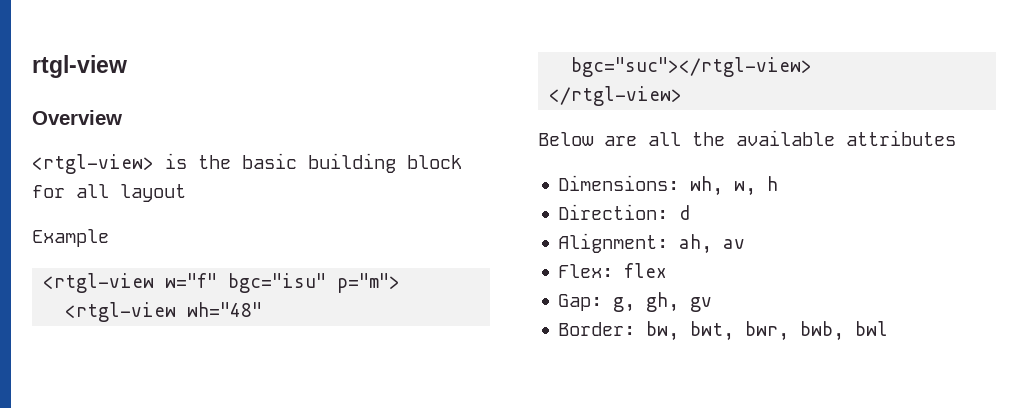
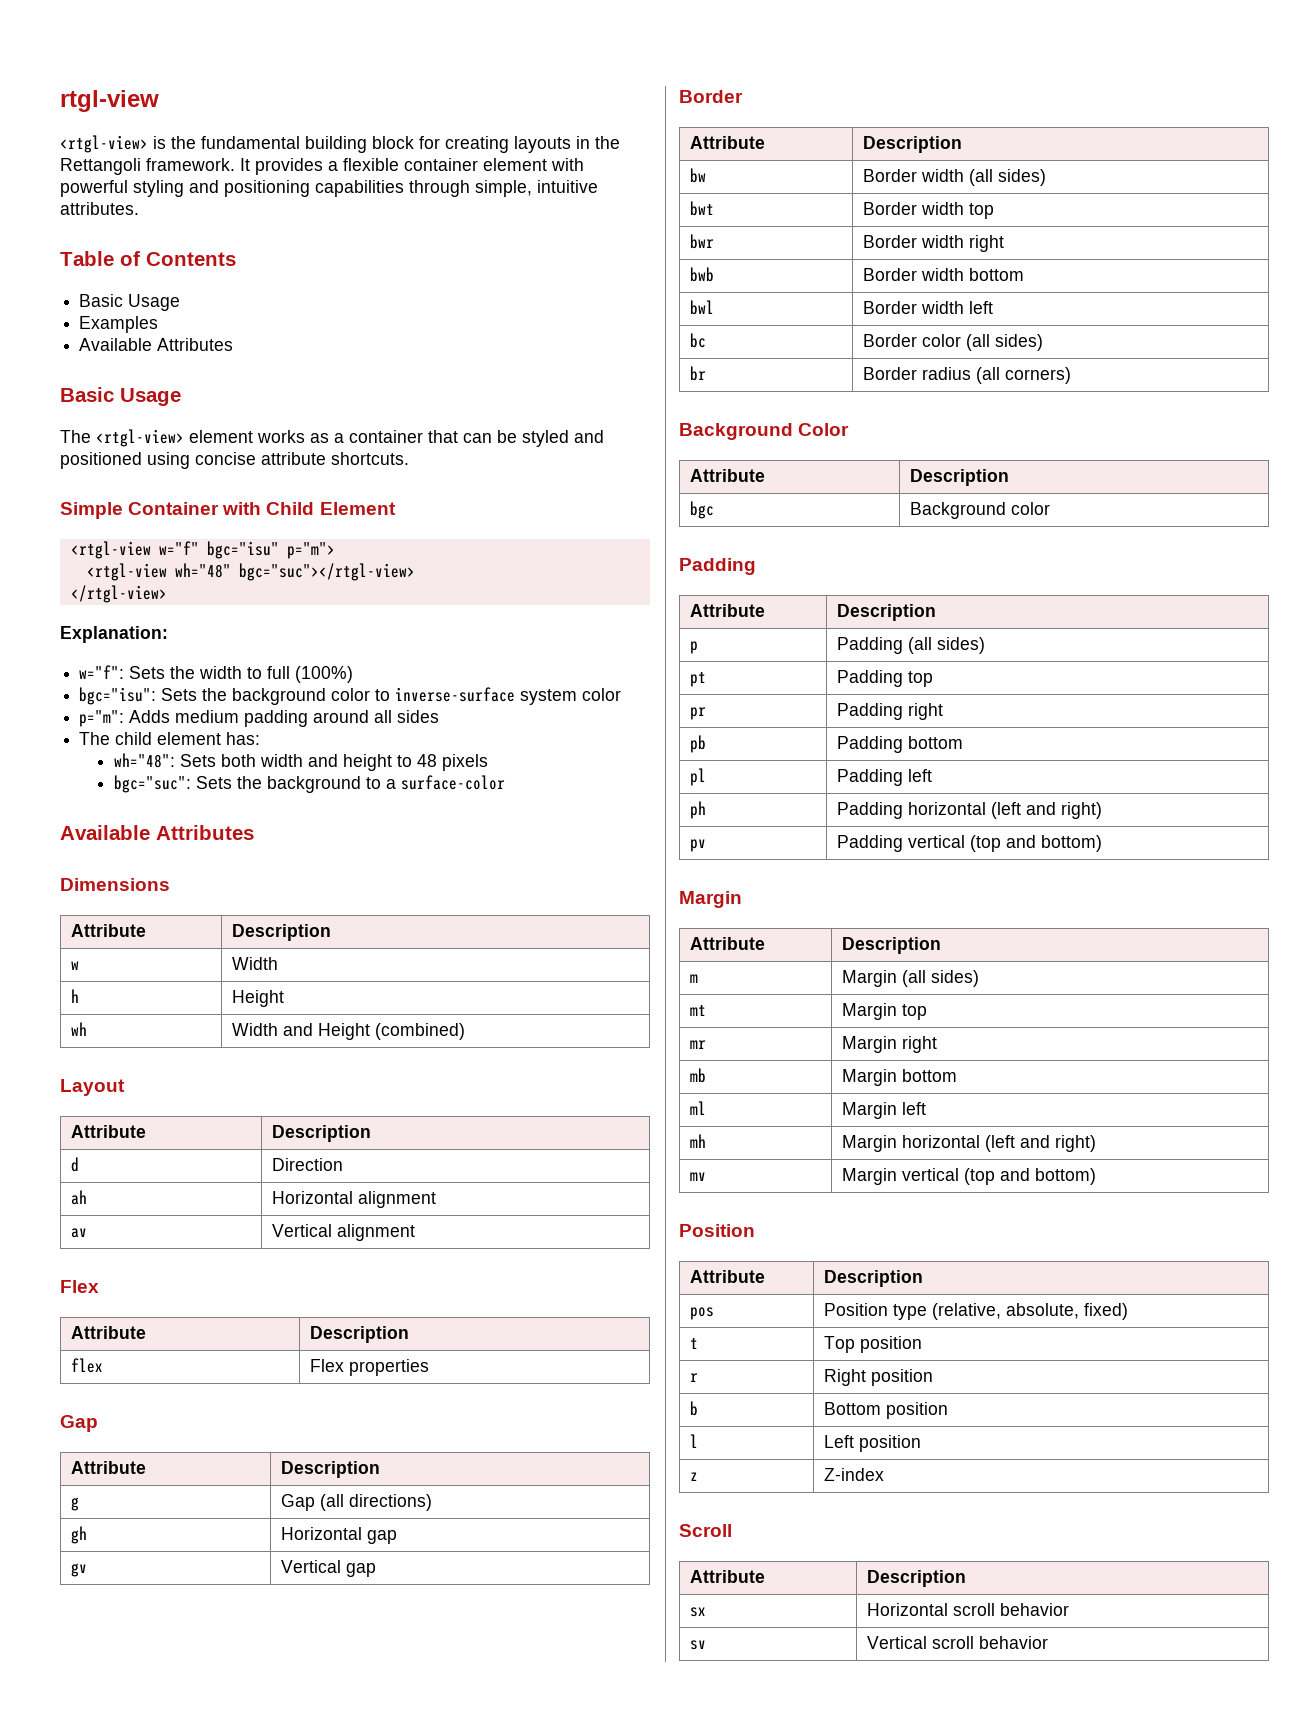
[32,110,122,125] // Overview -> (159, 101) none
[242,153,297,169] basic -> [201,136,300,149] fundamental
[76,184,186,202] [32,229,109,247] all layout // Example -> [445,136,620,153] [60,158,584,175] [60,180,598,197] [60,202,139,215] [60,251,236,266] [79,294,181,311] [79,316,159,333] [79,338,234,351] [60,387,181,406] [60,429,604,447] [60,452,409,469] [60,502,396,519] creating layouts in the Rettangoli framework. It provides a flexible container element with powerful styling and positioning capabilities through simple, intuitive attributes. // Table of Contents // Basic Usage // Examples // Available Attributes // Basic Usage // The <rtgl-view> element works as a container that can be styled and positioned using concise attribute shortcuts. // Simple Container with Child Element
[538,130,956,146] [558,175,779,196] [558,204,691,220] [558,233,746,254] [558,263,668,278] [558,292,713,312] [558,321,889,341] Below are all the available attributes // Dimensions: wh, w, h // Direction: d // Alignment: ah, av // Flex: flex // Gap: g, gh, gv // Border: bw, bwt, bwr, bwb, bwl -> [60,626,168,643] [79,665,354,683] [79,687,622,705] [79,710,440,727] [79,732,261,745] [113,753,488,771] [113,775,505,793] [60,825,254,840] [60,878,170,891] [71,924,147,937] [232,924,332,941] [71,961,80,970] [232,957,279,970] [71,989,80,1003] [232,990,285,1007] [71,1022,88,1036] [232,1023,466,1040] [60,1079,125,1096] [71,1125,147,1138] [272,1125,372,1142] [71,1157,80,1172] [272,1158,344,1171] [71,1190,88,1205] [272,1191,437,1208] [71,1228,88,1238] [272,1224,416,1241] [60,1280,99,1293] [71,1326,147,1339] [310,1326,410,1343] [71,1358,104,1373] [310,1359,430,1376] [60,1415,98,1432] [71,1461,147,1474] [281,1461,381,1478] [71,1497,80,1511] [281,1494,433,1511] [71,1526,88,1544] [281,1527,398,1544] [71,1563,88,1577] [281,1560,377,1577] [679,90,743,103] [690,136,766,149] [863,136,963,153] [690,168,707,183] [863,169,1047,186] [690,201,715,216] [863,202,995,219] [690,234,715,249] [863,235,1005,252] [690,267,715,282] [863,268,1025,281] [690,300,715,315] [863,301,994,314] [690,333,707,348] [863,334,1044,351] [690,366,707,381] [863,367,1072,384] [679,423,850,440] [690,469,766,482] [910,469,1010,486] [690,501,715,519] [910,502,1051,519] [679,558,756,575] [690,604,766,617] [837,604,937,621] [690,641,699,654] [837,637,986,654] [690,672,707,687] [837,670,934,687] [690,707,707,720] [837,703,944,720] [690,735,707,753] [837,736,964,753] [690,768,707,786] [837,769,933,786] [690,801,707,819] [837,802,1103,819] [690,839,707,852] [837,835,1103,852] [679,891,742,908] [690,937,766,950] [842,937,942,954] [690,974,699,983] [842,970,980,987] [690,1005,707,1016] [842,1003,928,1020] [690,1040,707,1049] [842,1036,938,1053] [690,1068,707,1083] [842,1069,958,1086] [690,1101,707,1115] [842,1102,927,1119] [690,1134,707,1148] [842,1135,1097,1152] [690,1172,707,1181] [842,1168,1097,1185] [679,1224,755,1237] [690,1270,766,1283] [824,1270,924,1287] [690,1307,715,1320] [824,1303,1129,1320] [690,1338,699,1349] [824,1336,923,1353] [690,1373,699,1382] [824,1369,934,1386] [690,1401,699,1416] [824,1402,949,1419] [690,1434,699,1448] [824,1435,922,1452] [690,1472,699,1481] [824,1468,885,1481] [679,1524,732,1537] [690,1570,766,1583] [867,1570,967,1587] [690,1607,707,1617] [867,1603,1070,1616] [690,1640,707,1650] [867,1636,1049,1649] Explanation: // w="f": Sets the width to full (100%) // bgc="isu": Sets the background color to inverse-surface system color // p="m": Adds medium padding around all sides // The child element has: // wh="48": Sets both width and height to 48 pixels // bgc="suc": Sets the background to a surface-color // Available Attributes // Dimensions // Attribute | Description // w | Width // h | Height // wh | Width and Height (combined) // Layout // Attribute | Description // d | Direction // ah | Horizontal alignment // av | Vertical alignment // Flex // Attribute | Description // flex | Flex properties // Gap // Attribute | Description // g | Gap (all directions) // gh | Horizontal gap // gv | Vertical gap // Border // Attribute | Description // bw | Border width (all sides) // bwt | Border width top // bwr | Border width right // bwb | Border width bottom // bwl | Border width left // bc | Border color (all sides) // br | Border radius (all corners) // Background Color // Attribute | Description // bgc | Background color // Padding // Attribute | Description // p | Padding (all sides) // pt | Padding top // pr | Padding right // pb | Padding bottom // pl | Padding left // ph | Padding horizontal (left and right) // pv | Padding vertical (top and bottom) // Margin // Attribute | Description // m | Margin (all sides) // mt | Margin top // mr | Margin right // mb | Margin bottom // ml | Margin left // mh | Margin horizontal (left and right) // mv | Margin vertical (top and bottom) // Position // Attribute | Description // pos | Position type (relative, absolute, fixed) // t | Top position // r | Right position // b | Bottom position // l | Left position // z | Z-index // Scroll // Attribute | Description // sx | Horizontal scroll behavior // sv | Vertical scroll behavior

